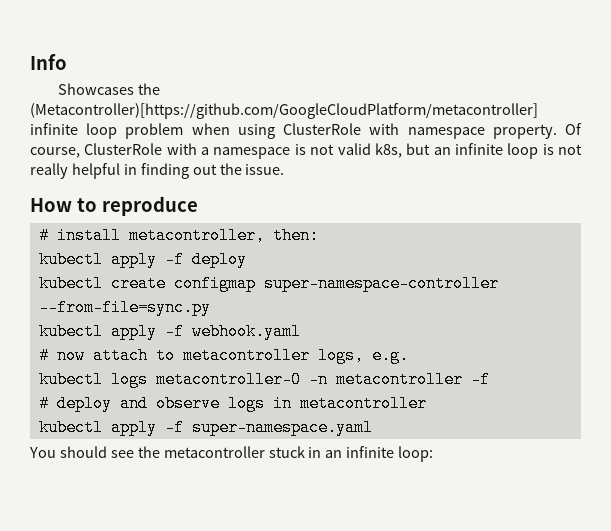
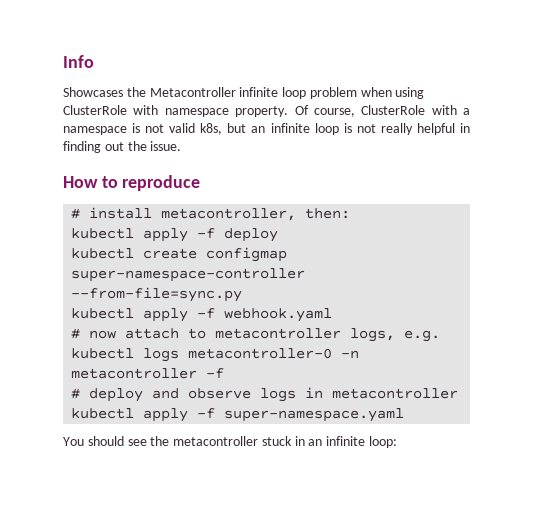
[30,103,538,119] (Metacontroller)[https://github.com/GoogleCloudPlatform/metacontroller] -> [149,87,236,97] Metacontroller

